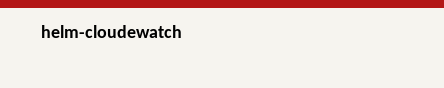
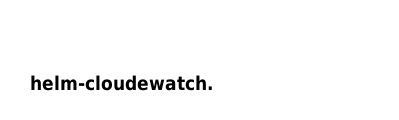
[41,25,182,38] helm-cloudewatch -> [30,75,214,91] helm-cloudewatch.

